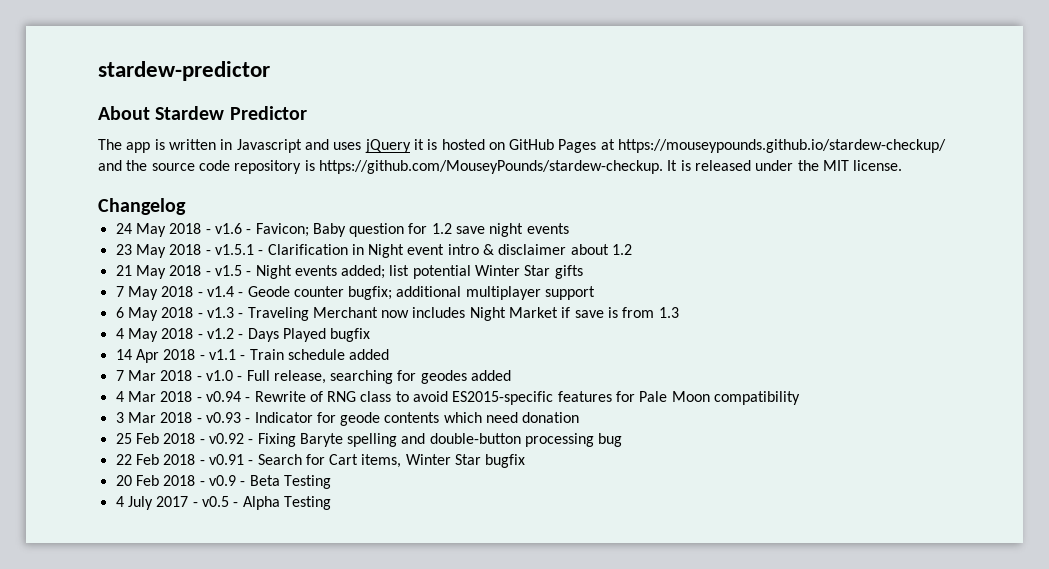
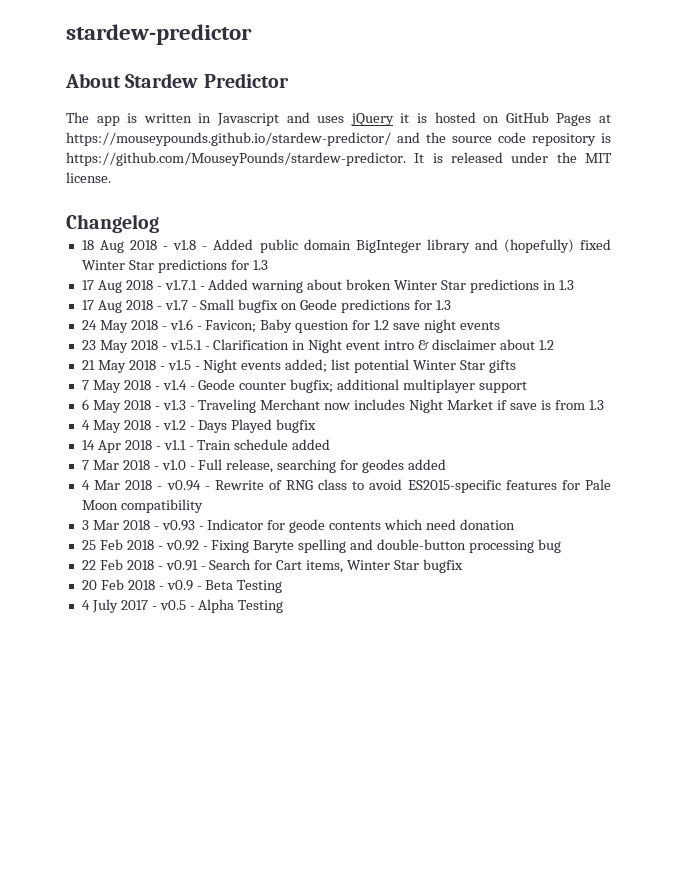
[618,139,947,153] https://mouseypounds.github.io/stardew-checkup/ -> [66,132,391,146] https://mouseypounds.github.io/stardew-predictor/
[318,160,663,174] https://github.com/MouseyPounds/stardew-checkup. -> [66,152,406,166] https://github.com/MouseyPounds/stardew-predictor.
(186, 206) none -> [81,239,611,253] [81,259,268,273] [81,279,574,293] [81,299,451,313] // 18 Aug 2018 - v1.8 - Added public domain BigInteger library and (hopefully) fixed Winter Star predictions for 1.3 // 17 Aug 2018 - v1.7.1 - Added warning about broken Winter Star predictions in 1.3 // 17 Aug 2018 - v1.7 - Small bugfix on Geode predictions for 1.3

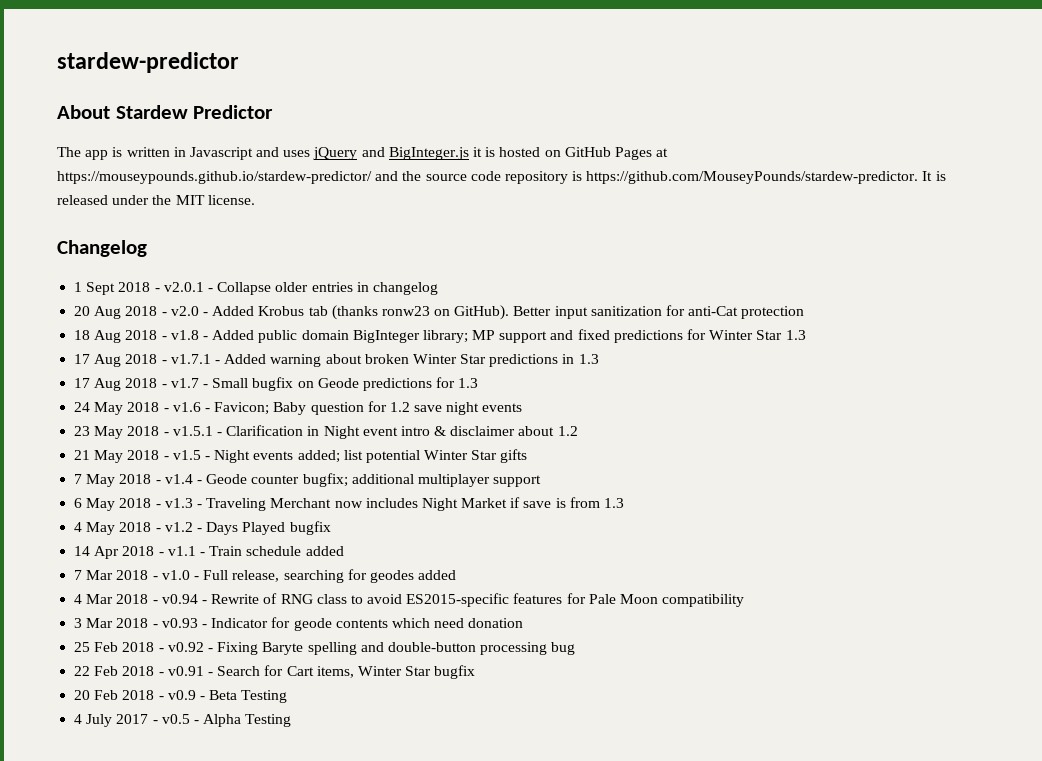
(394, 119) none -> [361,147,469,160] and BigInteger.js
(159, 223) none -> [74,282,438,295] [74,305,805,320] // 1 Sept 2018 - v2.0.1 - Collapse older entries in changelog // 20 Aug 2018 - v2.0 - Added Krobus tab (thanks ronw23 on GitHub). Better input sanitization for anti-Cat protection
[426,239,611,253] [81,259,249,273] library and (hopefully) fixed Winter Star predictions for -> [422,329,783,343] library; MP support and fixed predictions for Winter Star

